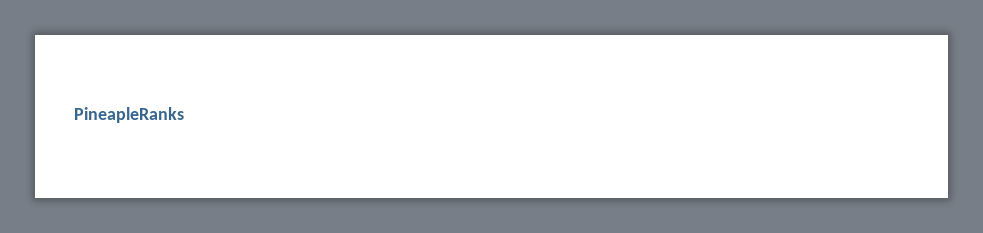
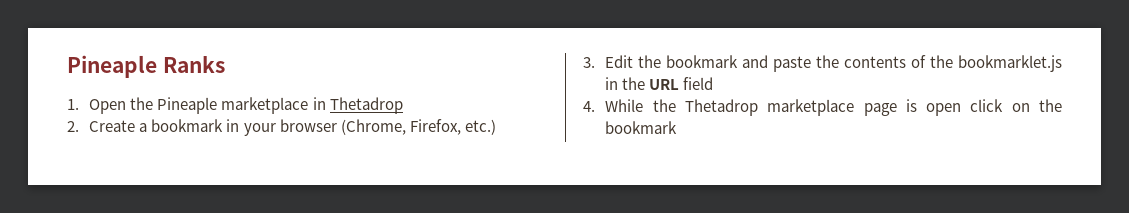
[74,107,184,123] PineapleRanks -> [67,55,225,78] [67,97,403,114] [67,119,496,136] [583,55,1062,72] [605,77,714,90] [583,99,1062,116] [605,121,678,134] Pineaple Ranks // 1. Open the Pineaple marketplace in Thetadrop // 2. Create a bookmark in your browser (Chrome, Firefox, etc.) // 3. Edit the bookmark and paste the contents of the bookmarklet.js in the URL field // 4. While the Thetadrop marketplace page is open click on the bookmark

